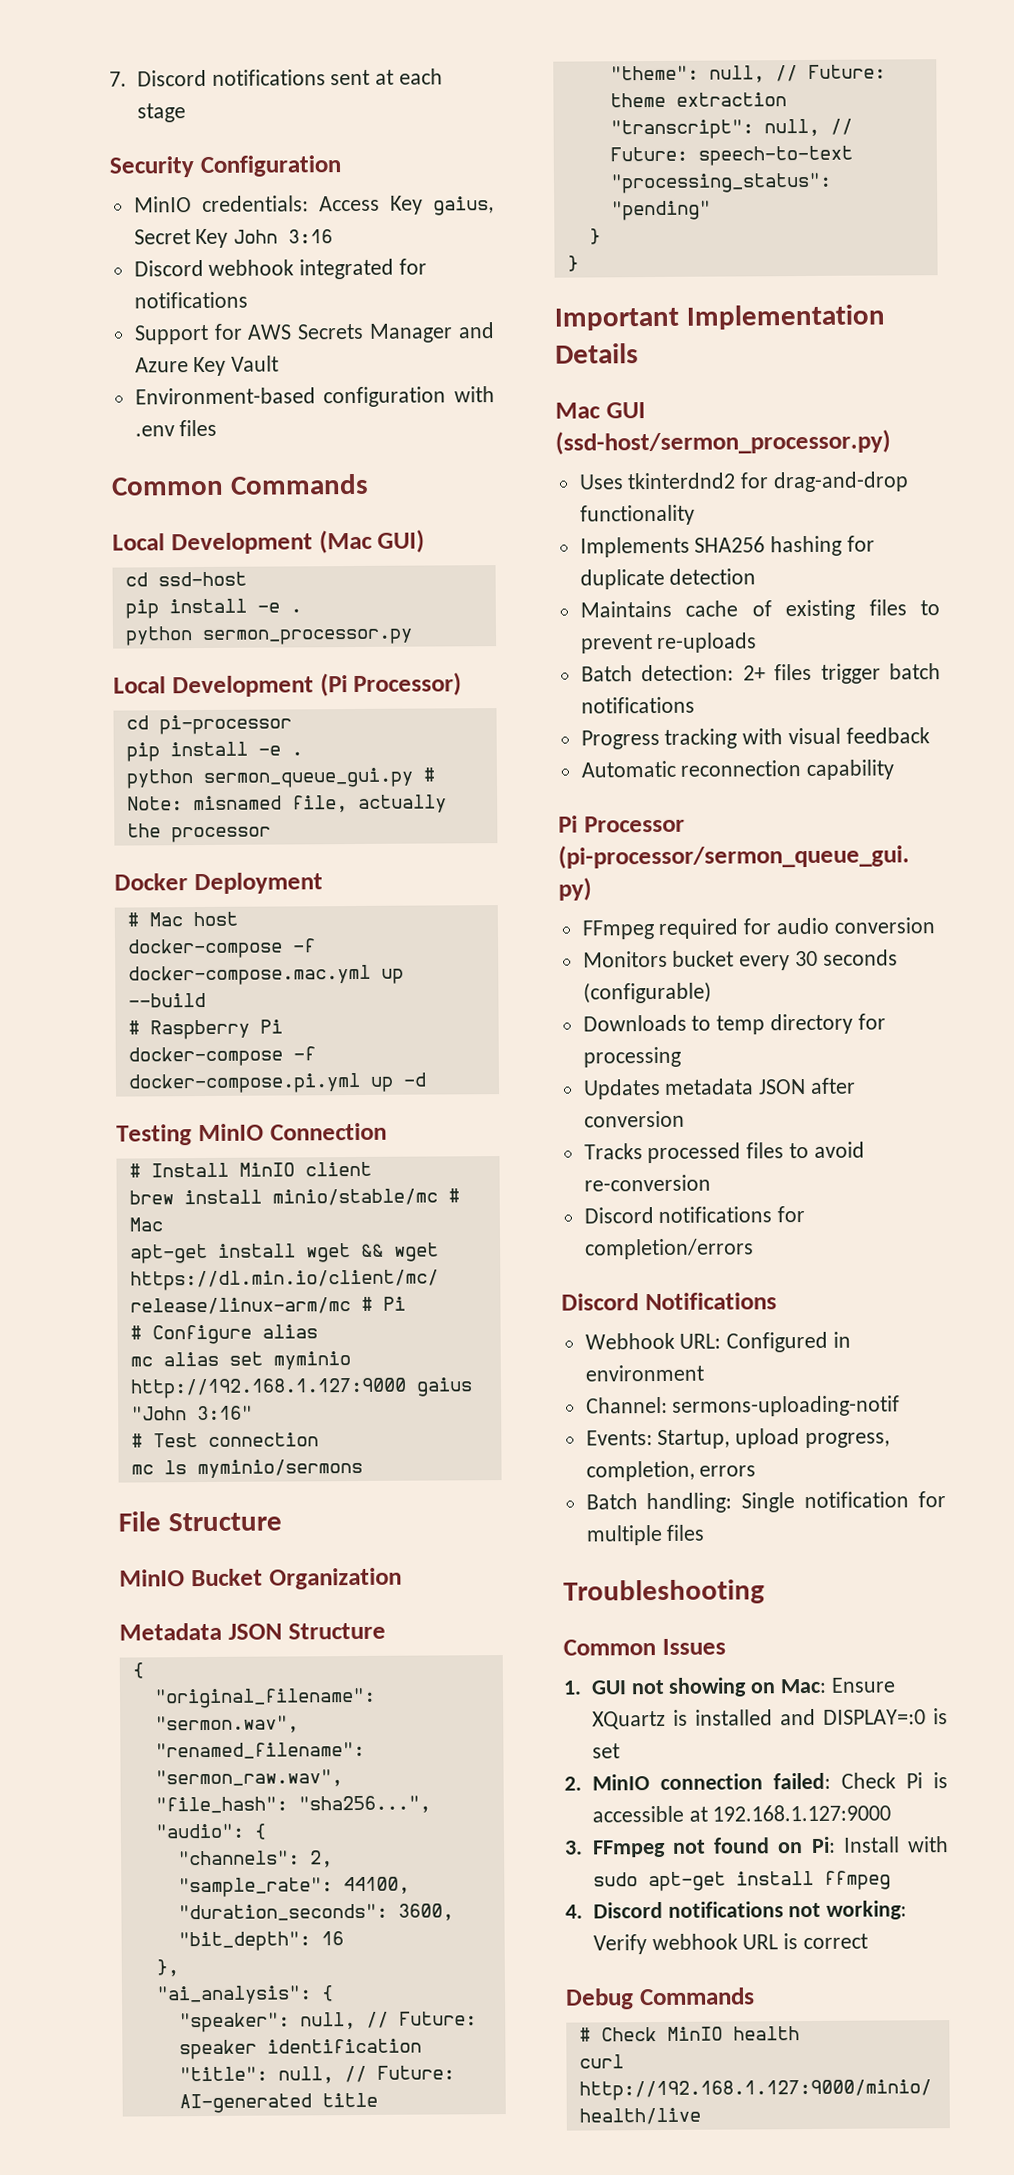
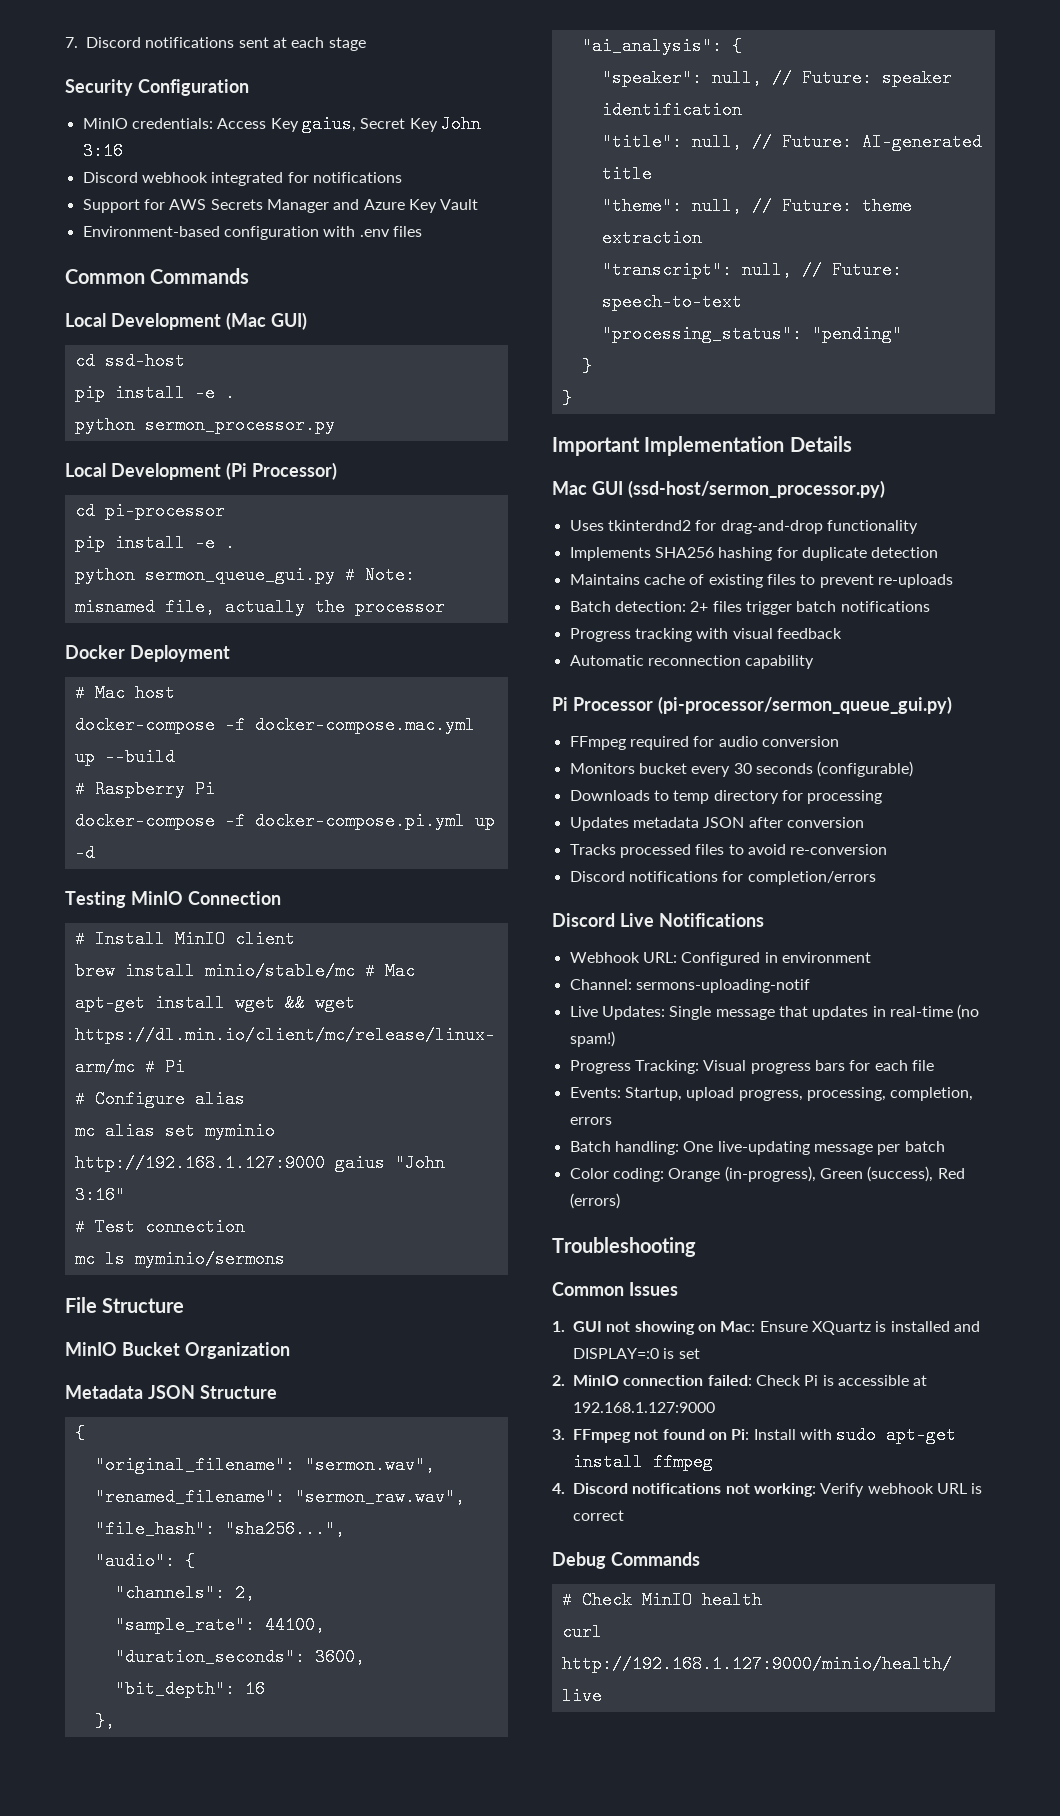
(639, 1302) none -> [619,913,654,927] Live
(901, 1406) none -> [569,1004,980,1020] [569,1031,615,1047] [569,1060,934,1074] // Live Updates: Single message that updates in real-time (no spam!) // Progress Tracking: Visual progress bars for each file
(891, 1440) none -> [806,1087,886,1101] processing,
[741,1491,946,1513] [585,1524,706,1546] Single notification for multiple files -> [683,1141,945,1155] [569,1166,965,1182] [569,1193,620,1209] One live-updating message per batch // Color coding: Orange (in-progress), Green (success), Red (errors)

